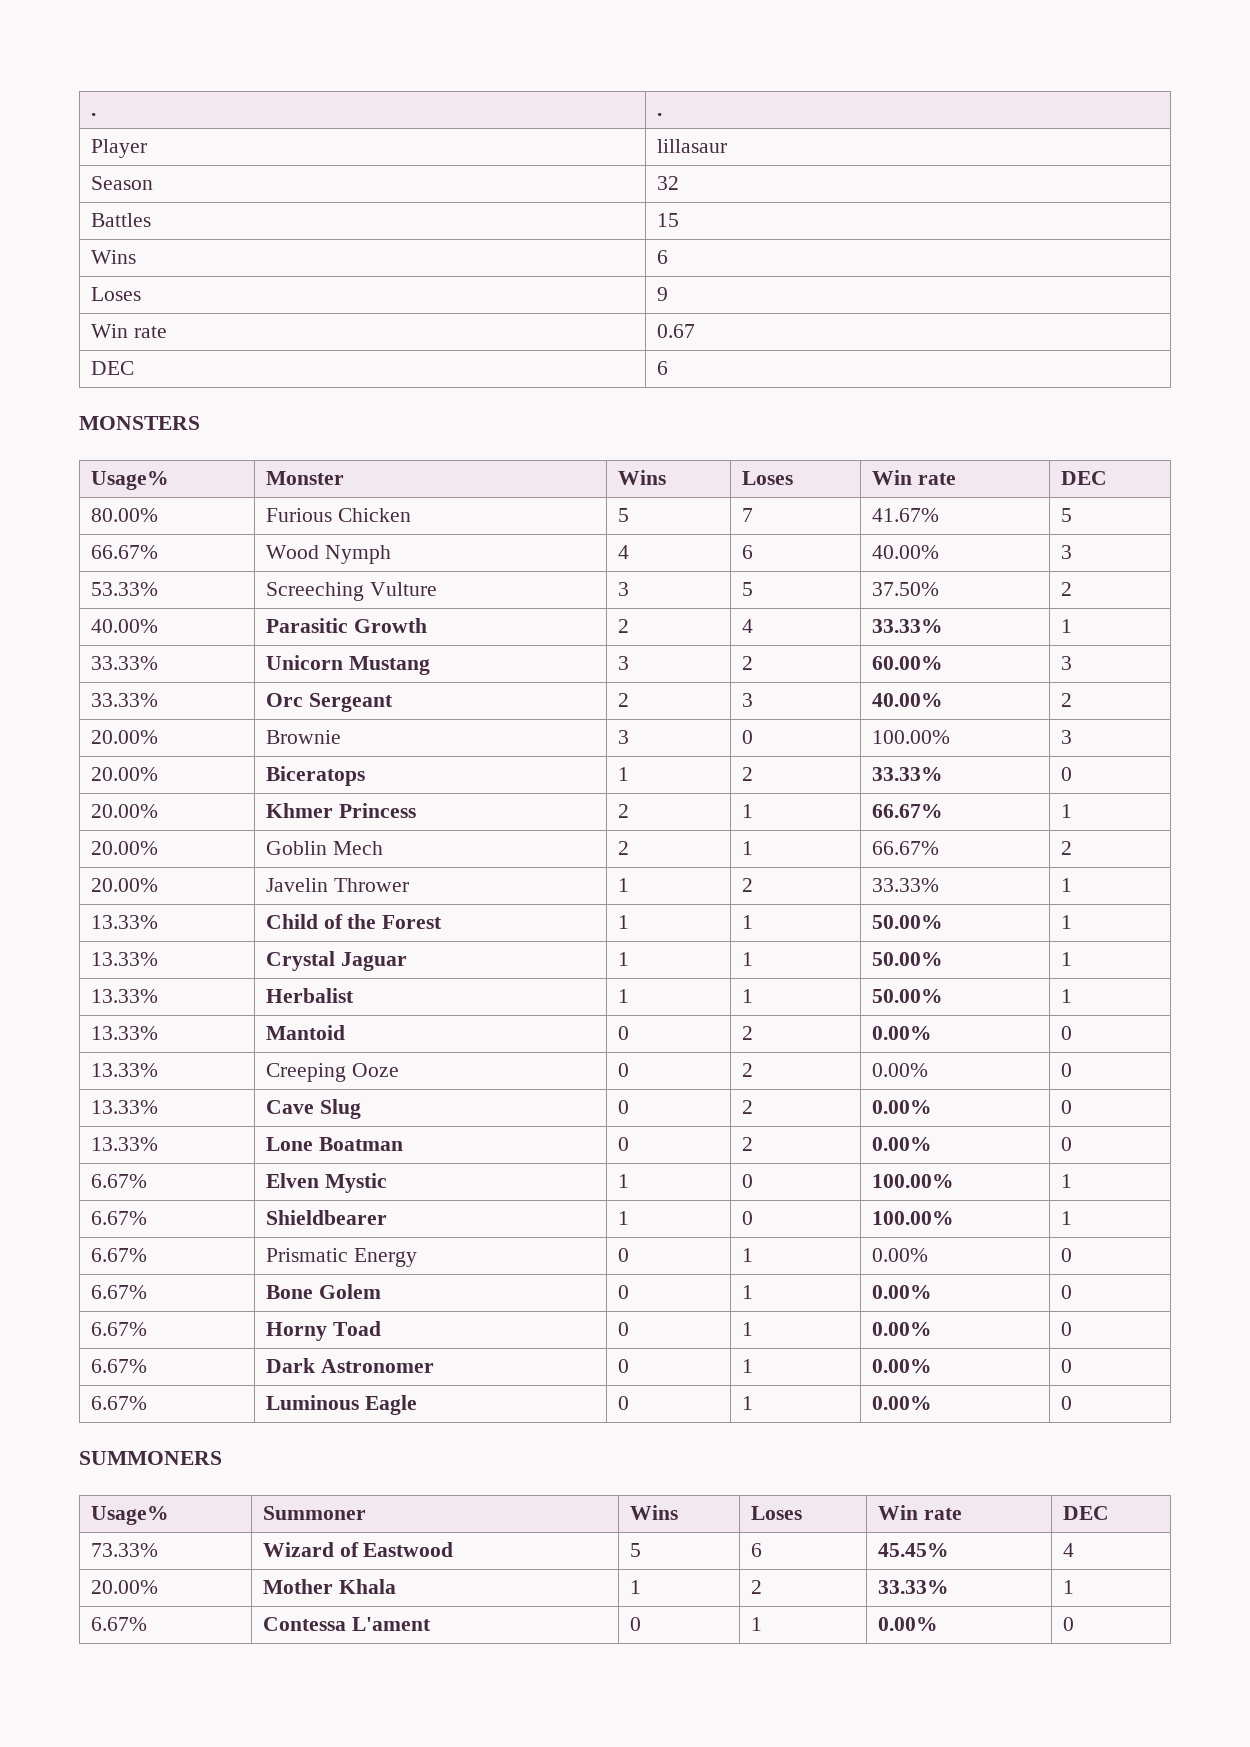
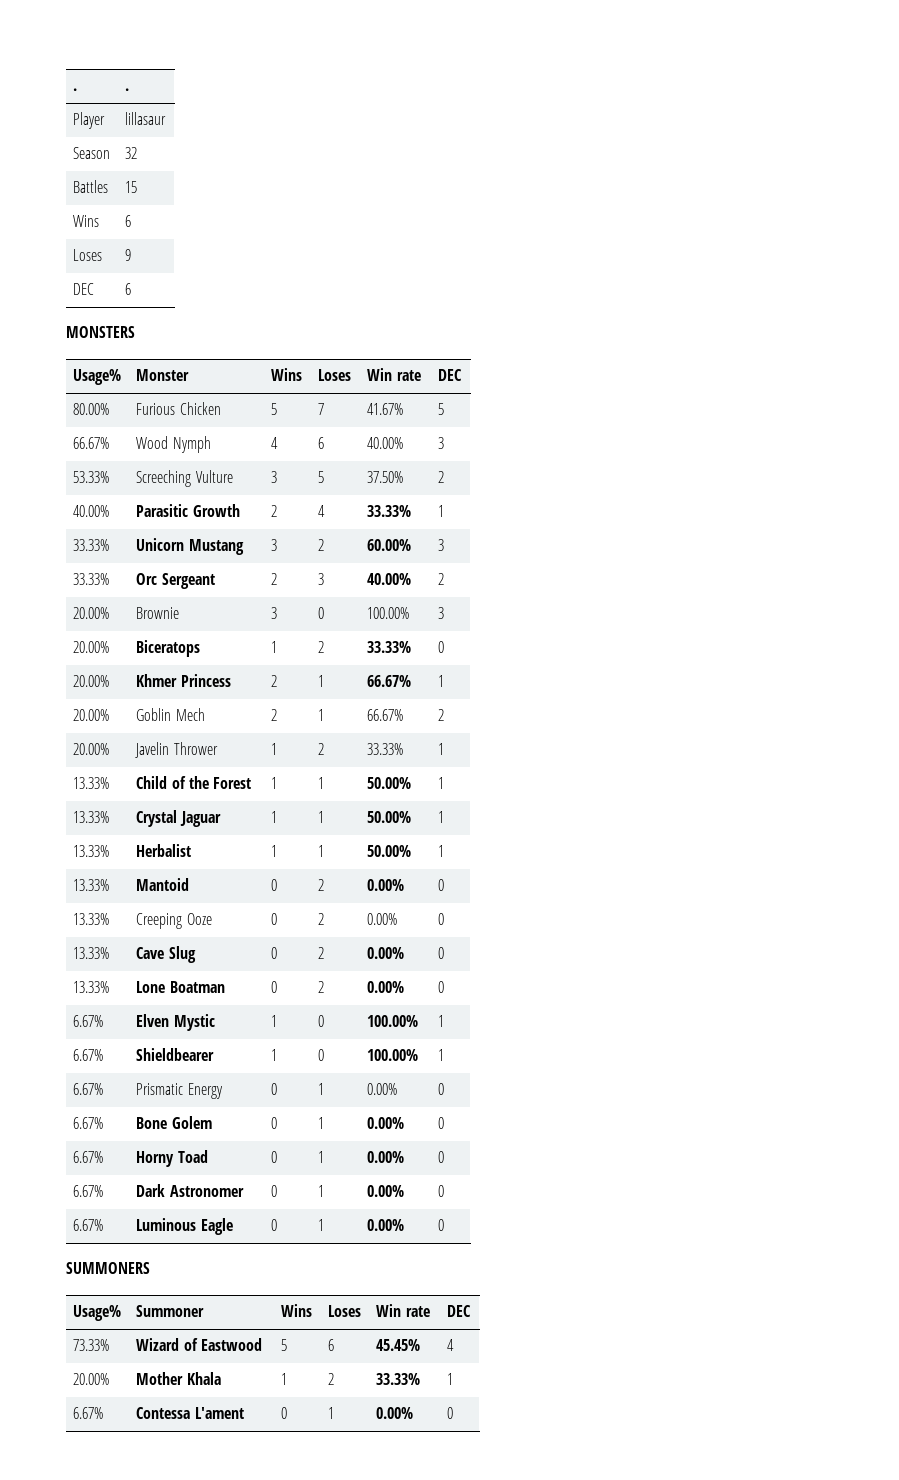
[90,324,167,338] [656,324,695,338] // Win rate | 0.67 -> (132, 255) none

